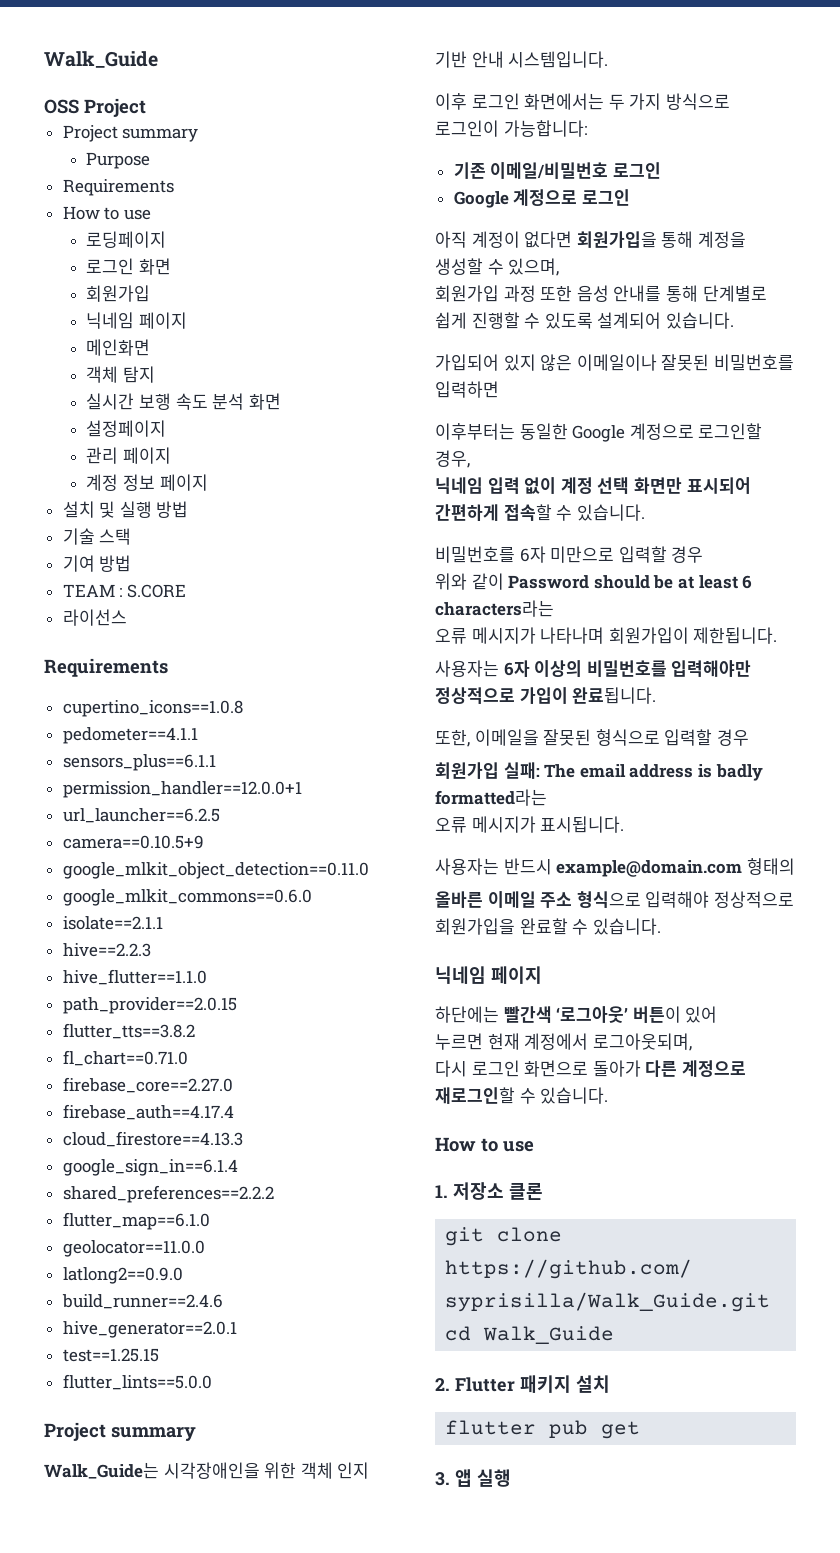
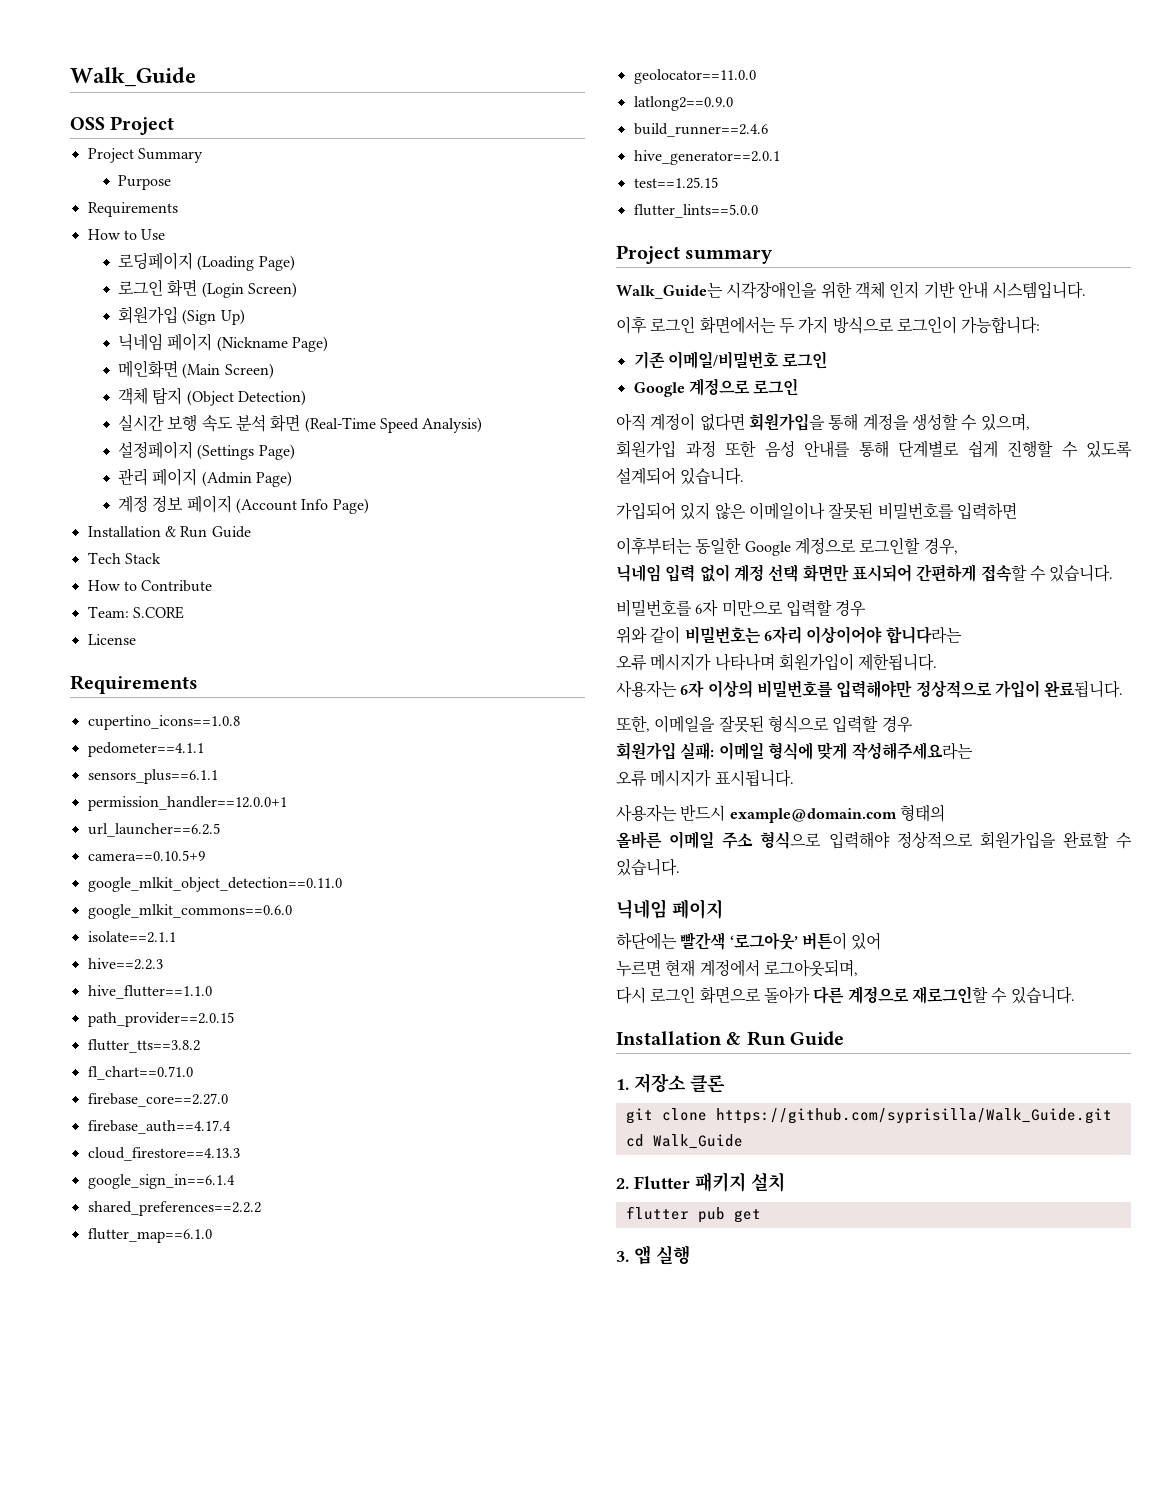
[122,128,199,142] summary -> [137,148,203,163] Summary
[123,209,151,220] use -> [141,229,166,240] Use
(167, 239) none -> [197,255,295,271] (Loading Page)
[86,285,151,302] [86,312,188,329] // 회원가입 // 닉네임 페이지 -> [201,282,298,298] [118,306,245,325] [118,333,329,352] (Login Screen) // 회원가입 (Sign Up) // 닉네임 페이지 (Nickname Page)
(151, 347) none -> [182,363,274,379] (Main Screen)
(156, 374) none -> [186,390,307,406] (Object Detection)
(281, 401) none -> [304,417,483,433] (Real-Time Speed Analysis)
(167, 428) none -> [197,444,295,460] (Settings Page)
(172, 455) none -> [201,471,293,487] (Admin Page)
[62,501,189,518] [62,528,132,545] [62,555,132,572] [62,584,123,597] // 설치 및 실행 방법 // 기술 스택 // 기여 방법 // TEAM : -> [236,498,369,514] [87,526,251,538] [87,552,161,564] [87,580,213,592] [87,606,129,618] (Account Info Page) // Installation & Run Guide // Tech Stack // How to Contribute // Team:
[62,609,127,626] 라이선스 -> [87,634,136,645] License
[508,575,753,589] [435,600,554,617] Password should be at least 6 characters라는 -> [684,626,962,644] 비밀번호는 6자리 이상이어야 합니다라는
[544,764,763,781] [435,789,547,806] The email address is badly formatted라는 -> [718,742,973,760] 이메일 형식에 맞게 작성해주세요라는
[435,1137,534,1152] How to use -> [616,1031,845,1046] Installation & Run Guide

